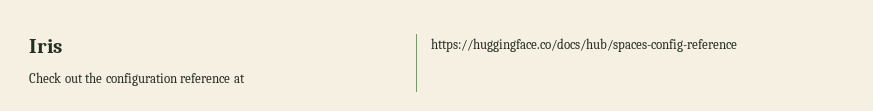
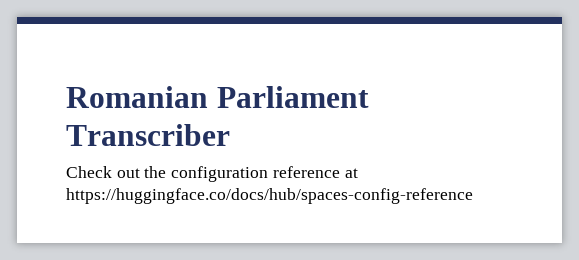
[29,39,62,53] Iris -> [66,86,369,108] [66,124,230,146] Romanian Parliament Transcriber

